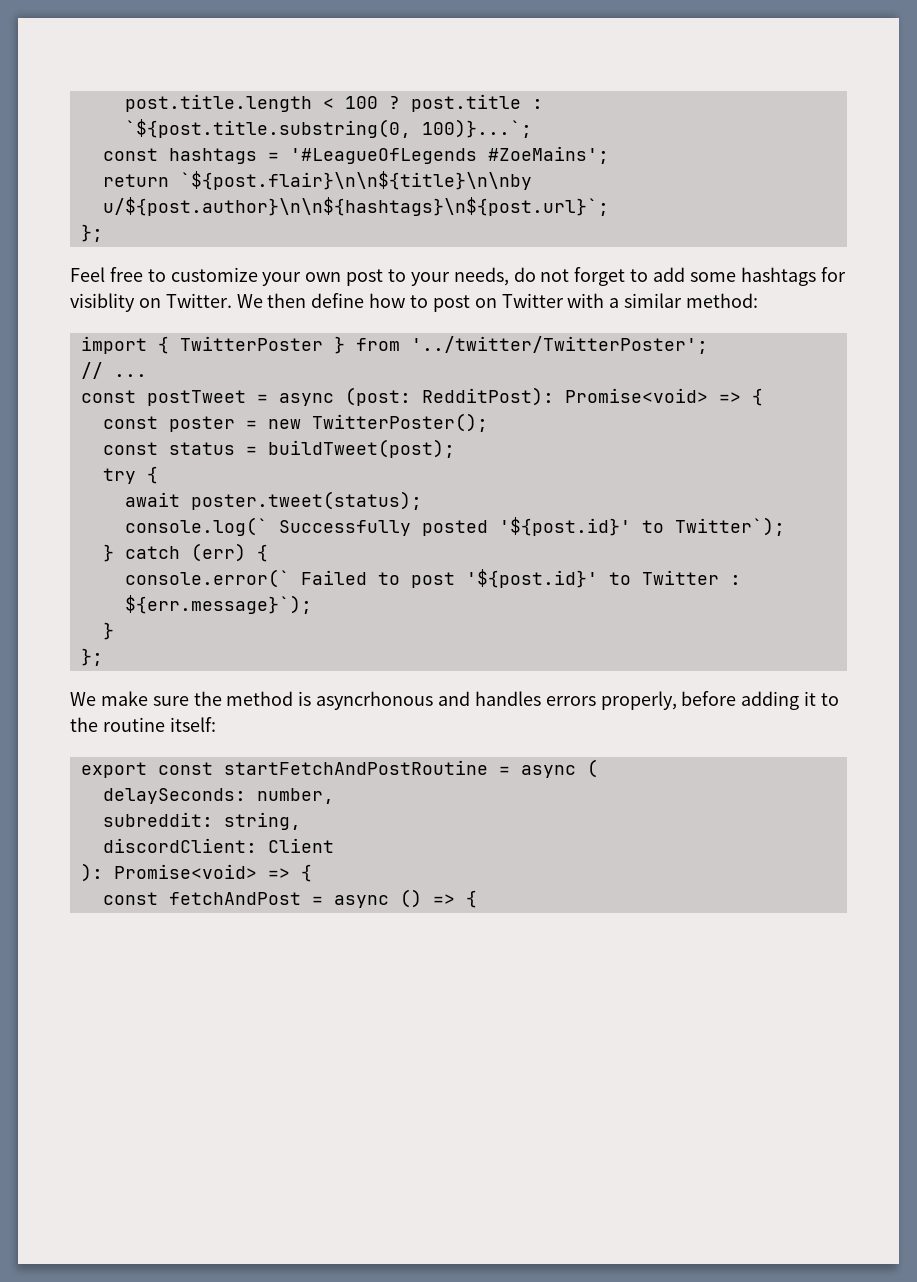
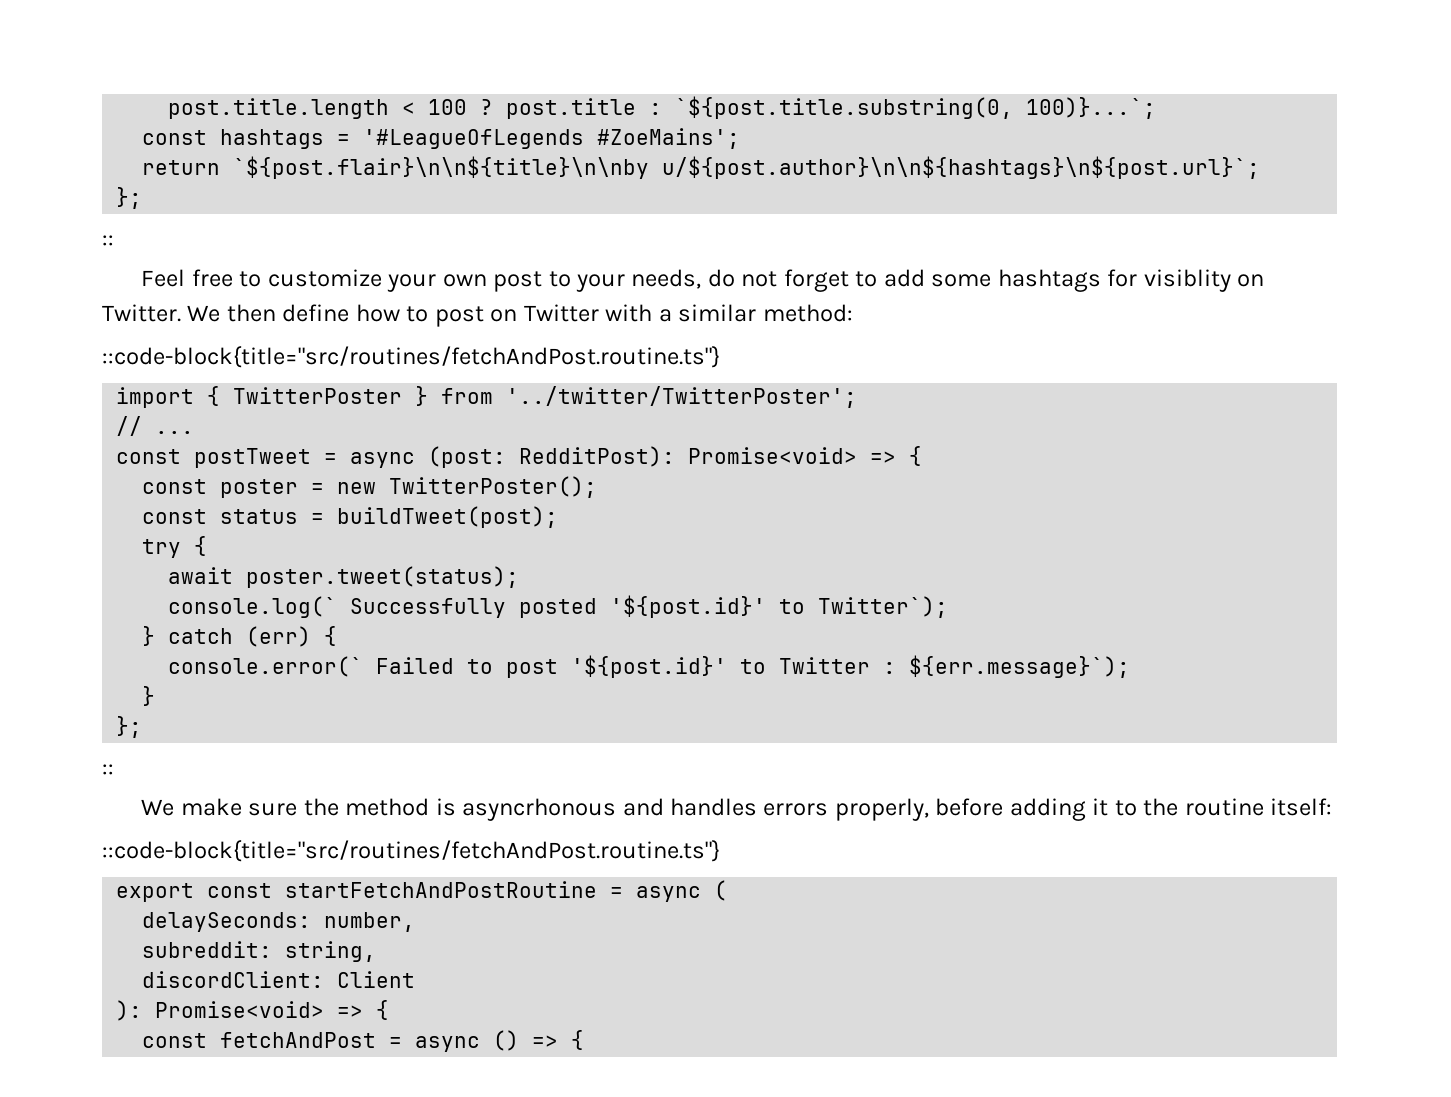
(103, 233) none -> [102,235,114,246] // ::
(759, 300) none -> [102,346,720,368] // ::code-block{title="src/routines/fetchAndPost.routine.ts"}
(103, 657) none -> [102,764,114,775] // ::
(216, 724) none -> [102,840,720,862] // ::code-block{title="src/routines/fetchAndPost.routine.ts"}

